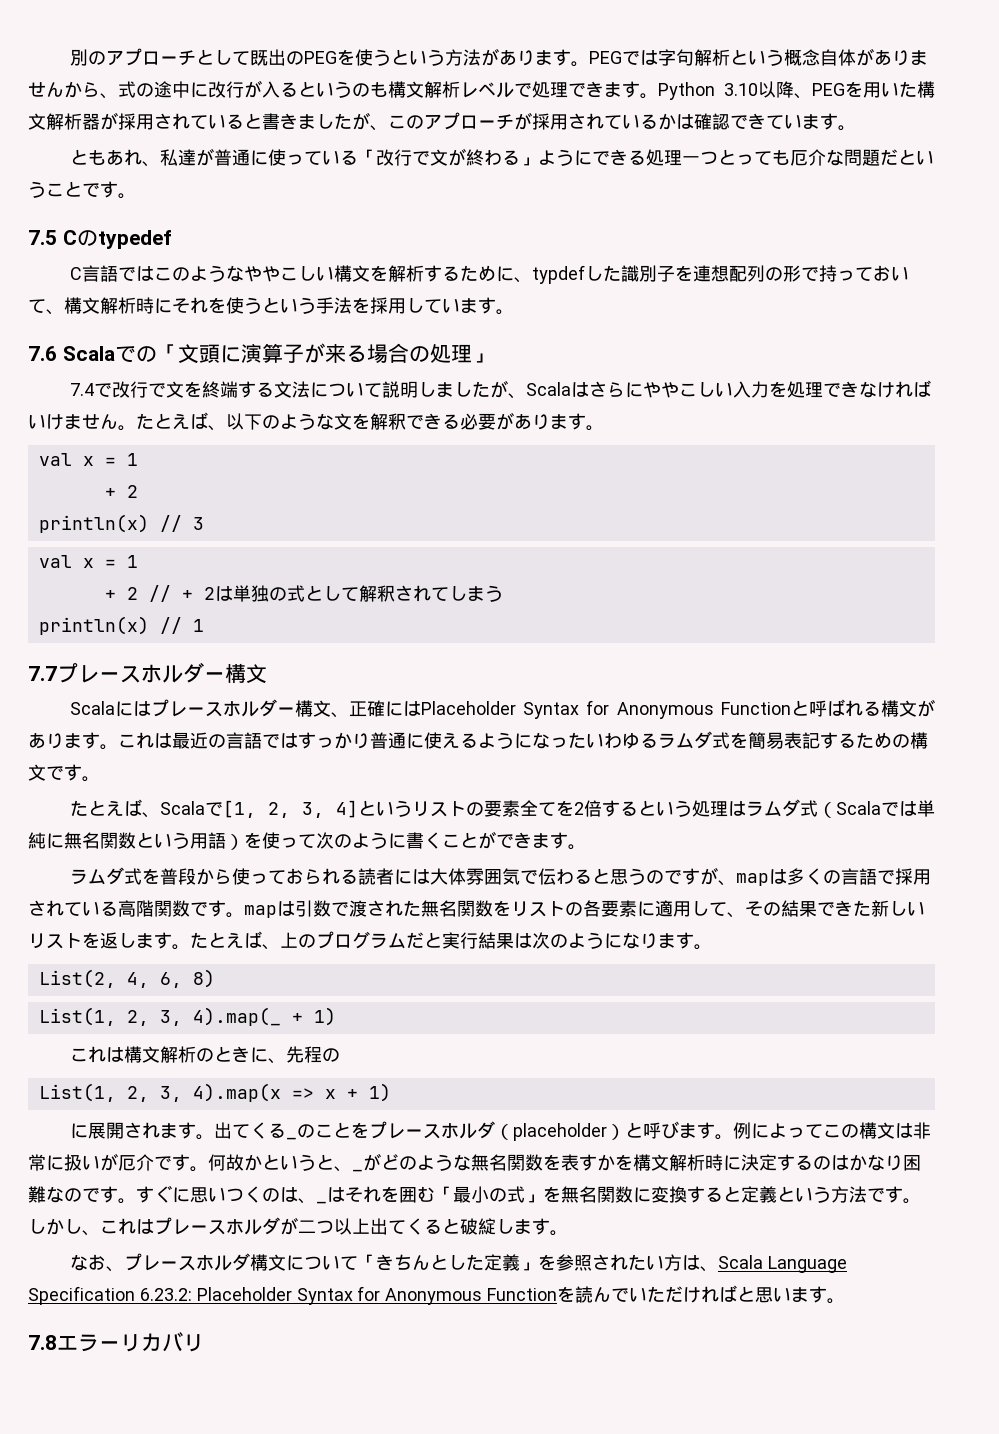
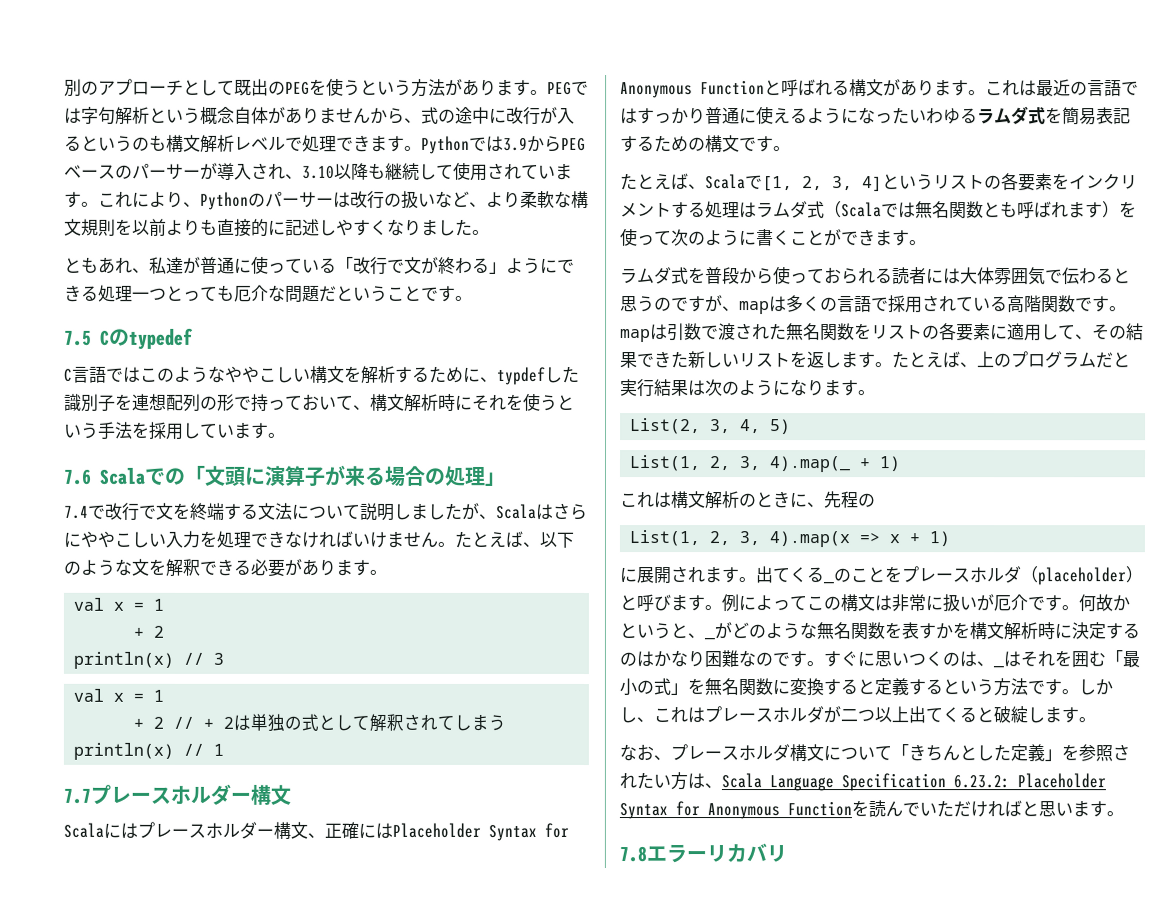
[724,81,935,99] [28,112,838,131] 3.10以降、PEGを用いた構文解析器が採用されていると書きましたが、このアプローチが採用されているかは確認できています -> [469,135,586,152] [64,161,573,181] [64,190,589,210] [64,218,473,237] では3.9からPEGベースのパーサーが導入され、3.10以降も継続して使用されています。これにより、Pythonのパーサーは改行の扱いなど、より柔軟な構文規則を以前よりも直接的に記述しやすくなりました
[484,800,692,817] 要素全てを2倍するという -> [1001,173,1138,192] [620,202,706,219] 各要素をインクリメントする
[917,800,935,817] [28,832,64,849] 単純に -> (916, 210) none
[154,832,226,849] いう用語 -> [1000,201,1103,219] も呼ばれます
[126,969,215,988] 4, 6, 8) -> [710,419,792,435] 3, 4, 5)
(777, 1194) none -> [908,679,943,696] する

